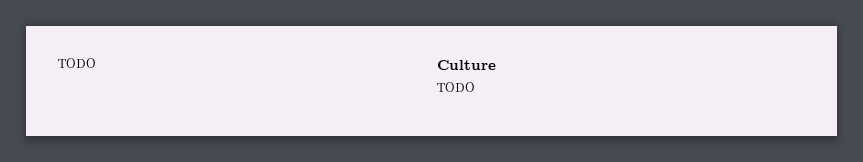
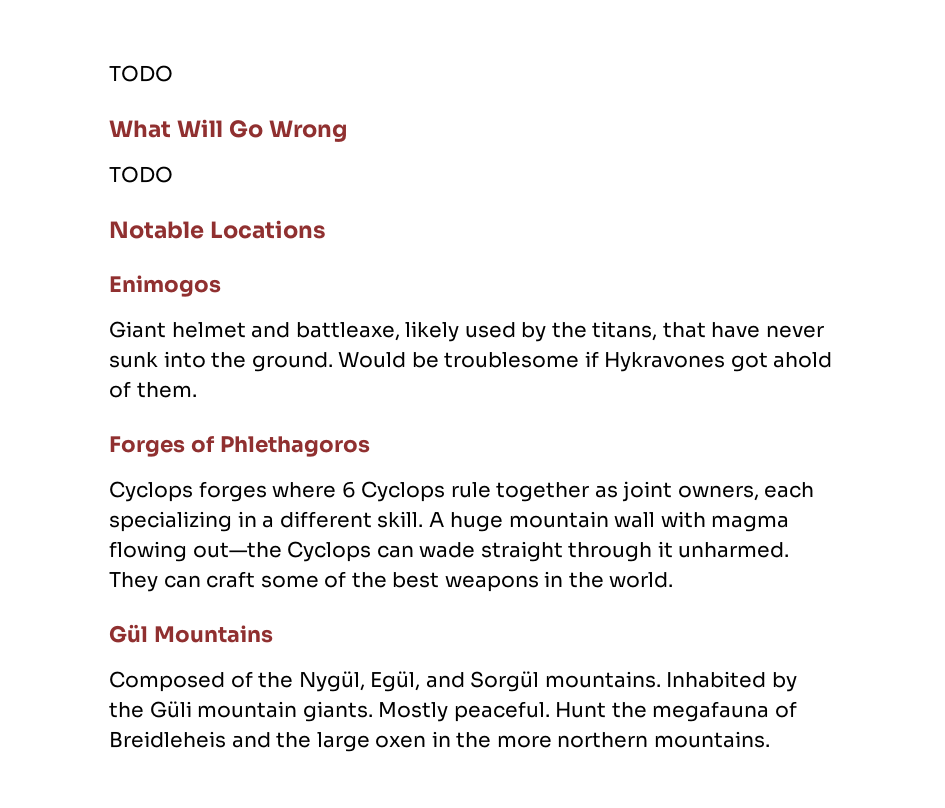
[58,58,96,68] [437,60,496,70] [437,82,475,92] TODO // Culture // TODO -> [109,65,173,82] [109,119,348,142] [109,166,173,183] [109,220,327,239] [109,275,221,297] [109,321,824,342] [109,351,833,372] [109,381,197,398] [109,436,370,457] [109,481,815,502] [109,511,790,532] [109,541,790,562] [109,571,674,592] [109,624,273,643] [109,671,797,692] [109,701,797,722] [109,731,770,752] TODO // What Will Go Wrong // TODO // Notable Locations // Enimogos // Giant helmet and battleaxe, likely used by the titans, that have never sunk into the ground. Would be troublesome if Hykravones got ahold of them. // Forges of Phlethagoros // Cyclops forges where 6 Cyclops rule together as joint owners, each specializing in a different skill. A huge mountain wall with magma flowing out—the Cyclops can wade straight through it unharmed. They can craft some of the best weapons in the world. // Gül Mountains // Composed of the Nygül, Egül, and Sorgül mountains. Inhabited by the Güli mountain giants. Mostly peaceful. Hunt the megafauna of Breidleheis and the large oxen in the more northern mountains.

